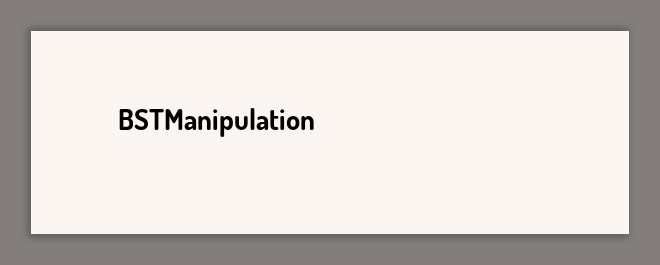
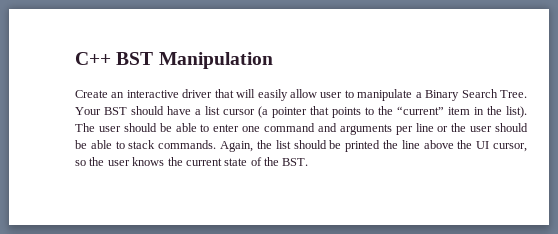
[118,108,315,137] BSTManipulation -> [75,52,273,69] [75,89,527,101] [75,106,527,118] [75,123,528,135] [75,140,527,152] [75,157,309,166] C++ BST Manipulation // Create an interactive driver that will easily allow user to manipulate a Binary Search Tree. Your BST should have a list cursor (a pointer that points to the “current” item in the list). The user should be able to enter one command and arguments per line or the user should be able to stack commands. Again, the list should be printed the line above the UI cursor, so the user knows the current state of the BST.

